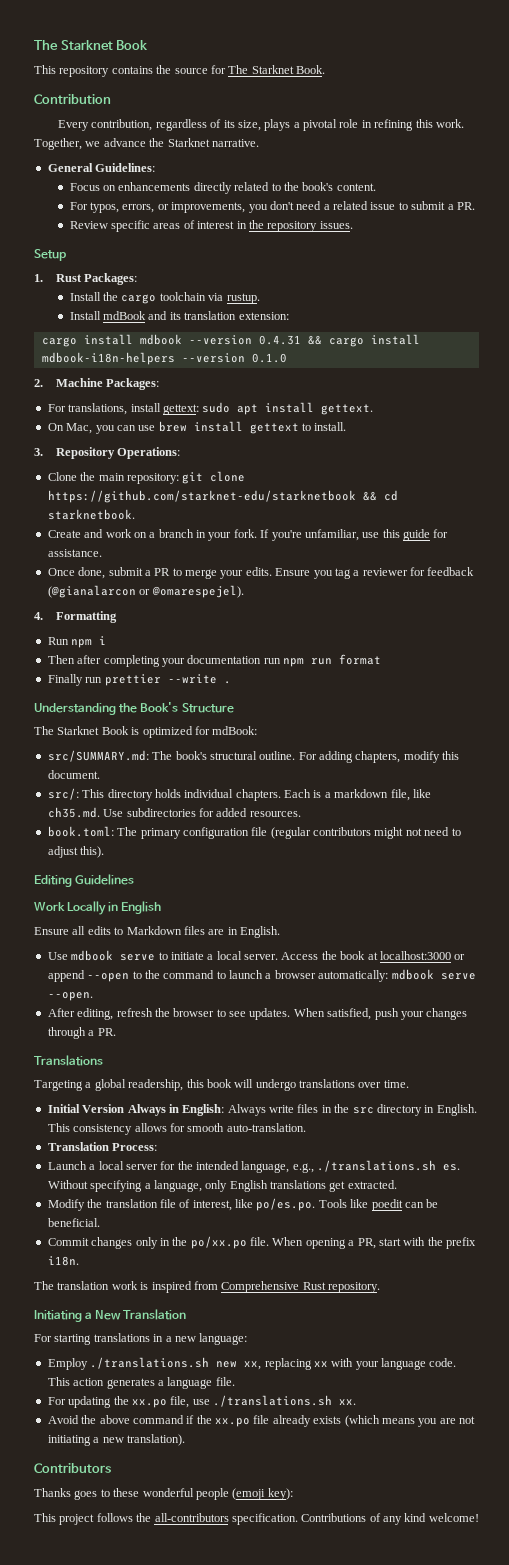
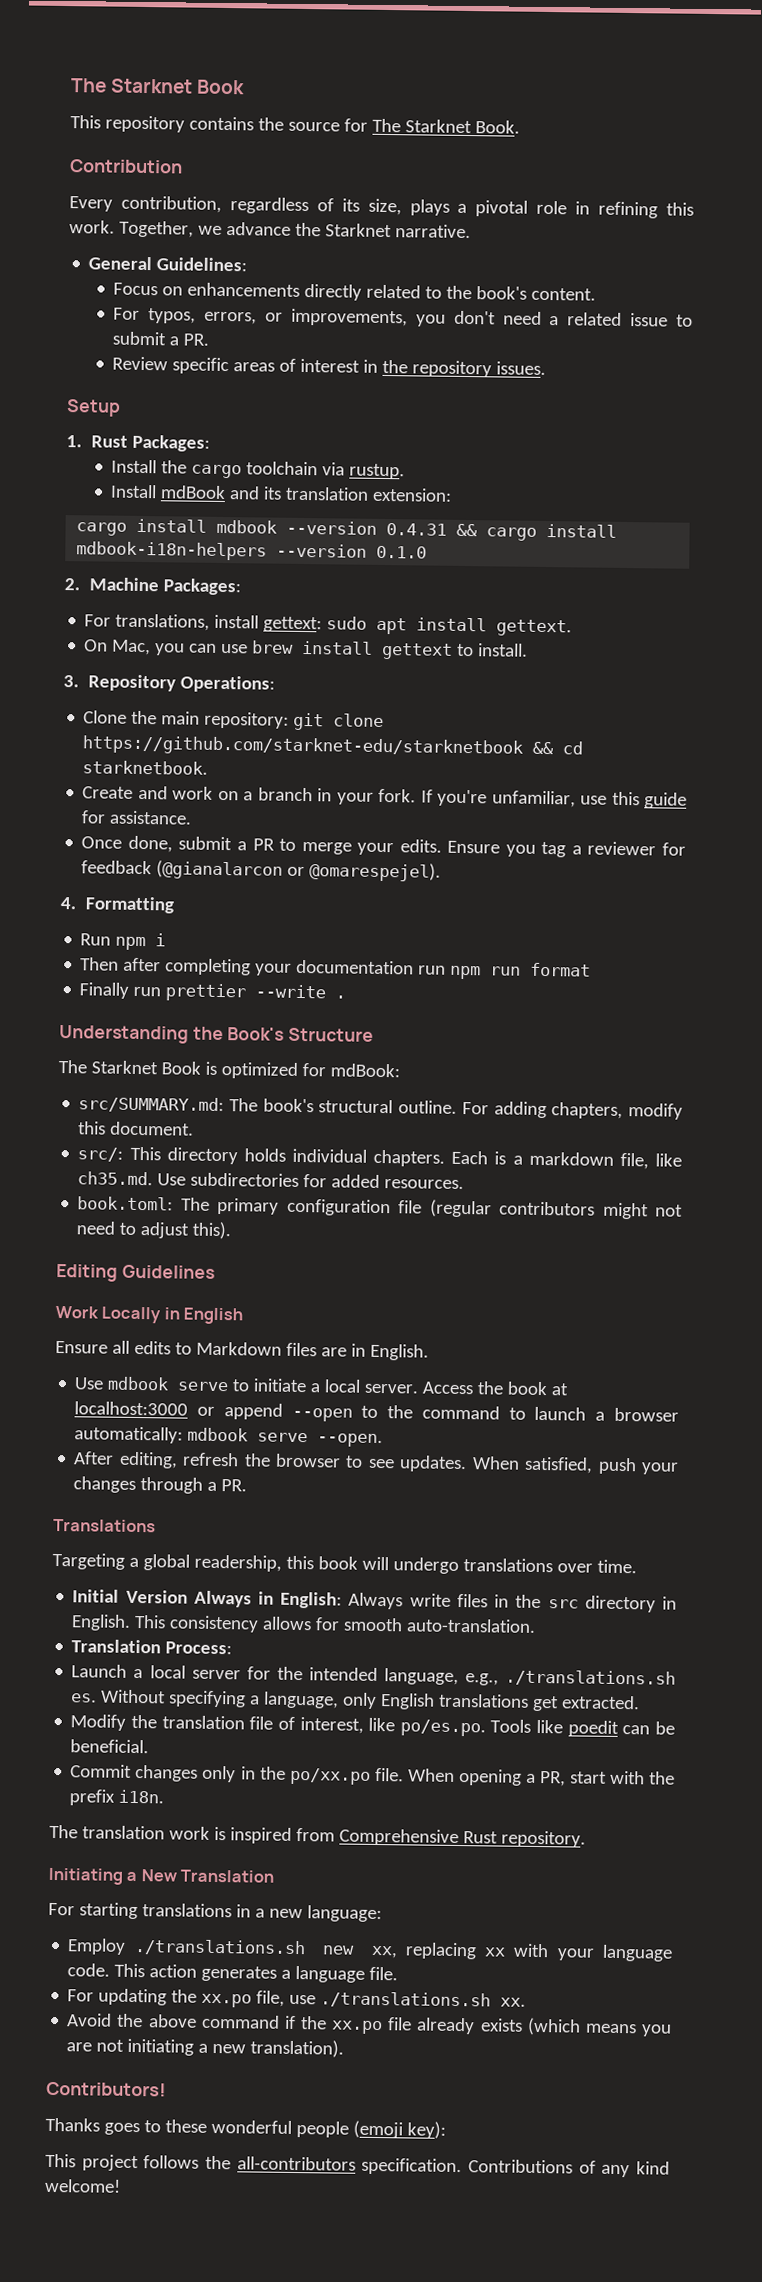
[34,1463,111,1473] Contributors -> [46,2081,166,2097] Contributors!

